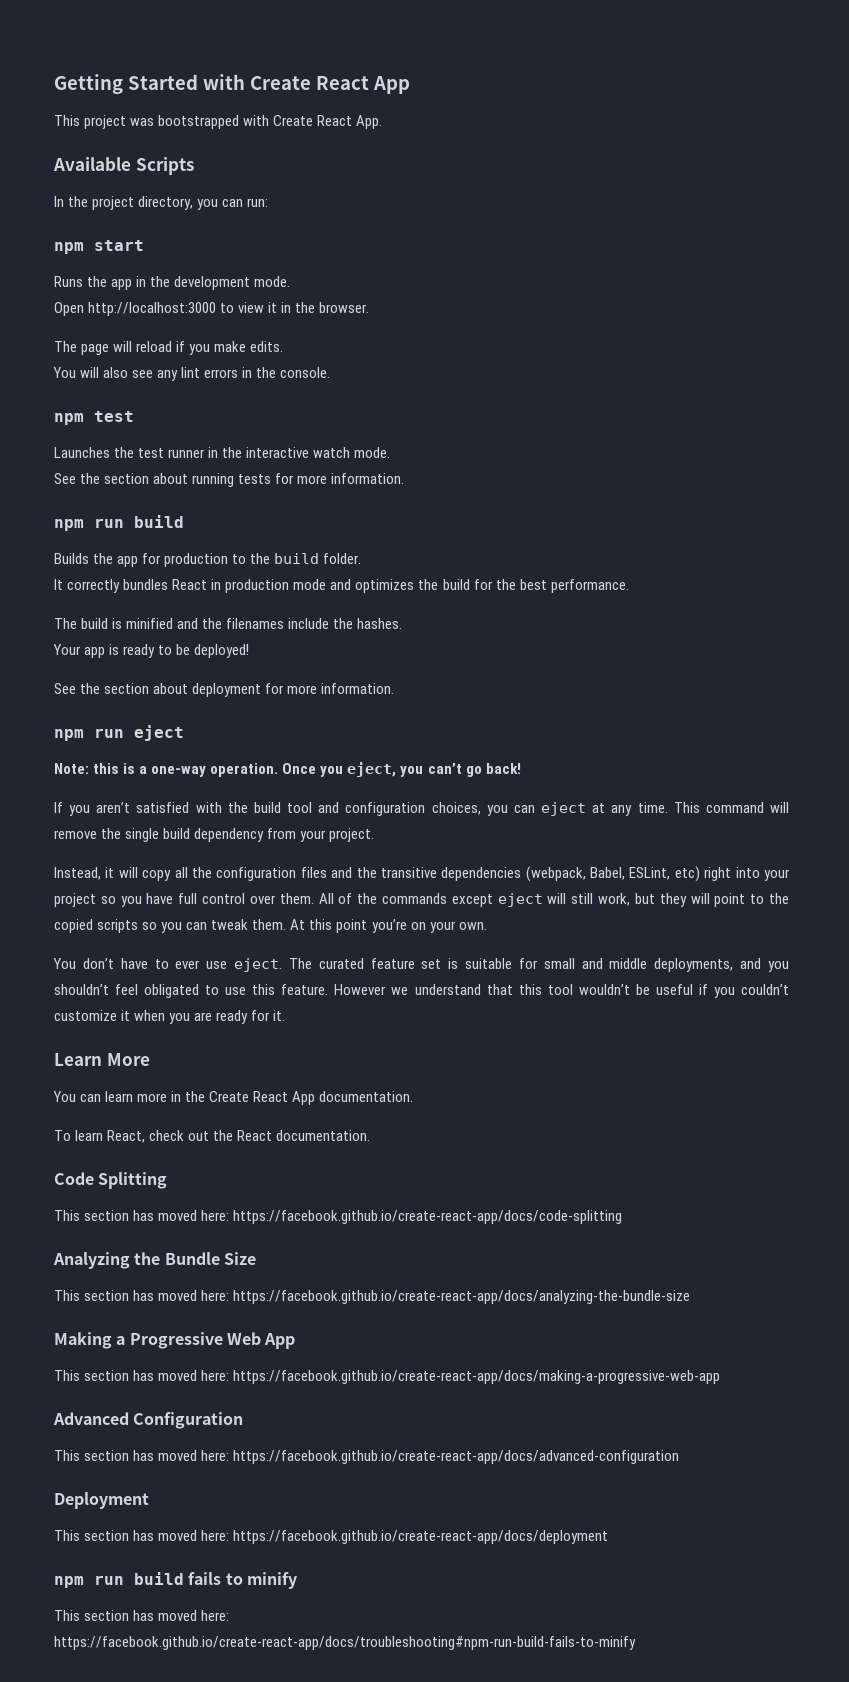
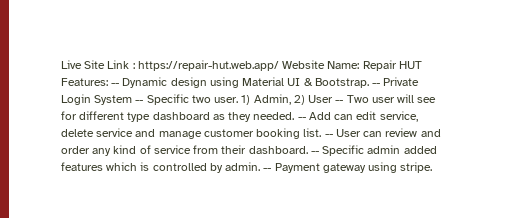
[54,74,410,94] [54,115,383,129] [53,157,194,175] [54,196,269,210] [54,240,144,254] [54,276,291,290] [54,302,370,316] [54,341,284,355] [53,367,331,381] [54,411,134,425] [54,447,391,458] [54,473,405,487] [54,515,184,531] [54,553,362,567] [54,579,629,593] [54,618,403,629] [53,644,250,658] [54,683,395,697] [54,725,184,741] [54,762,521,777] [54,802,789,816] [54,828,375,842] [54,866,791,882] [54,893,790,907] [54,919,487,933] [53,958,790,972] [54,984,789,998] [54,1010,286,1024] [54,1053,150,1066] [53,1091,414,1105] [54,1130,371,1143] [54,1172,168,1189] [54,1210,623,1224] [53,1252,256,1269] [54,1290,691,1304] [54,1332,296,1349] [54,1370,721,1384] [53,1412,244,1429] [54,1450,680,1464] [54,1492,149,1509] [54,1530,609,1544] [54,1572,297,1589] [54,1610,230,1621] [54,1636,636,1650] Getting Started with Create React App // This project was bootstrapped with Create React App. // Available Scripts // In the project directory, you can run: // npm start // Runs the app in the development mode. // Open http://localhost:3000 to view it in the browser. // The page will reload if you make edits. // You will also see any lint errors in the console. // npm test // Launches the test runner in the interactive watch mode. // See the section about running tests for more information. // npm run build // Builds the app for production to the build folder. // It correctly bundles React in production mode and optimizes the build for the best performance. // The build is minified and the filenames include the hashes. // Your app is ready to be deployed! // See the section about deployment for more information. // npm run eject // Note: this is a one-way operation. Once you eject, you can’t go back! // If you aren’t satisfied with the build tool and configuration choices, you can eject at any time. This command will remove the single build dependency from your project. // Instead, it will copy all the configuration files and the transitive dependencies (webpack, Babel, ESLint, etc) right into your project so you have full control over them. All of the commands except eject will still work, but they will point to the copied scripts so you can tweak them. At this point you’re on your own. // You don’t have to ever use eject. The curated feature set is suitable for small and middle deployments, and you shouldn’t feel obligated to use this feature. However we understand that this tool wouldn’t be useful if you couldn’t customize it when you are ready for it. // Learn More // You can learn more in the Create React App documentation. // To learn React, check out the React documentation. // Code Splitting // This section has moved here: https://facebook.github.io/create-react-app/docs/code-splitting // Analyzing the Bundle Size // This section has moved here: https://facebook.github.io/create-react-app/docs/analyzing-the-bundle-size // Making a Progressive Web App // This section has moved here: https://facebook.github.io/create-react-app/docs/making-a-progressive-web-app // Advanced Configuration // This section has moved here: https://facebook.github.io/create-react-app/docs/advanced-configuration // Deployment // This section has moved here: https://facebook.github.io/create-react-app/docs/deployment // npm run build fails to minify // This section has moved here: https://facebook.github.io/create-react-app/docs/troubleshooting#npm-run-build-fails-to-minify -> [61,60,422,71] [61,77,420,88] [61,94,437,105] [61,111,418,122] [61,128,441,139] [61,145,437,156] [61,162,433,173] Live Site Link : https://repair-hut.web.app/ Website Name: Repair HUT Features: -- Dynamic design using Material UI & Bootstrap. -- Private Login System -- Specific two user. 1) Admin, 2) User -- Two user will see for different type dashboard as they needed. -- Add can edit service, delete service and manage customer booking list. -- User can review and order any kind of service from their dashboard. -- Specific admin added features which is controlled by admin. -- Payment gateway using stripe.

